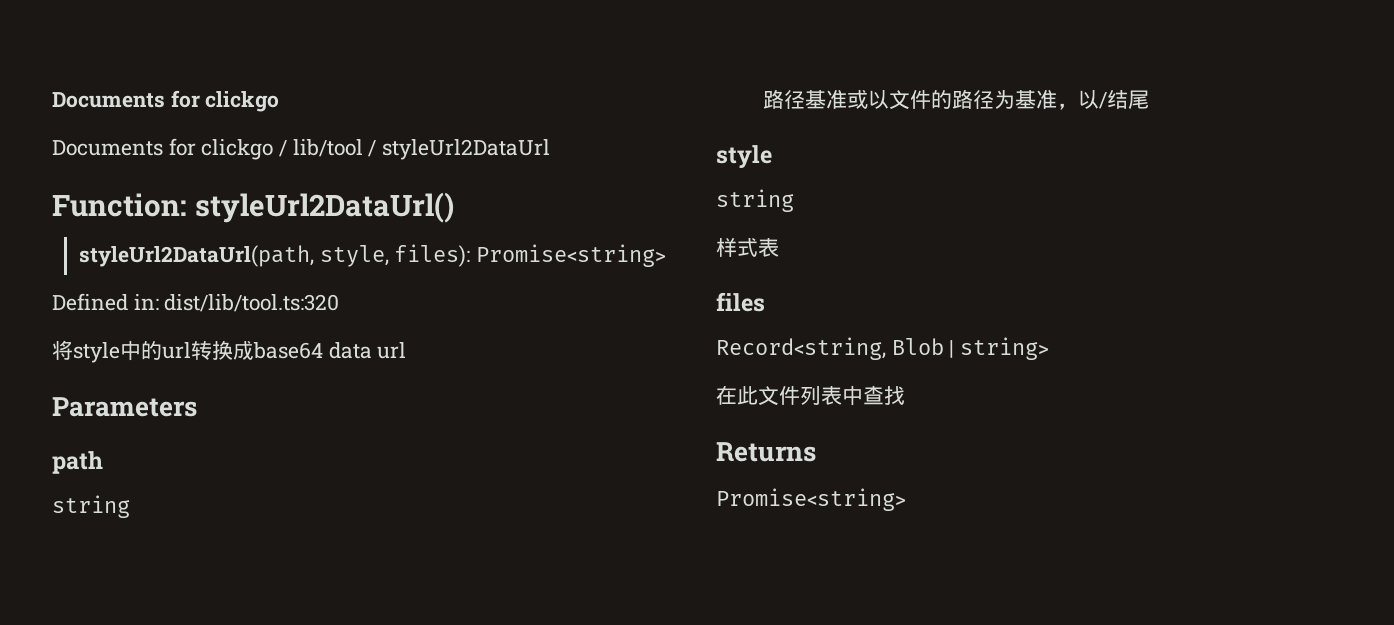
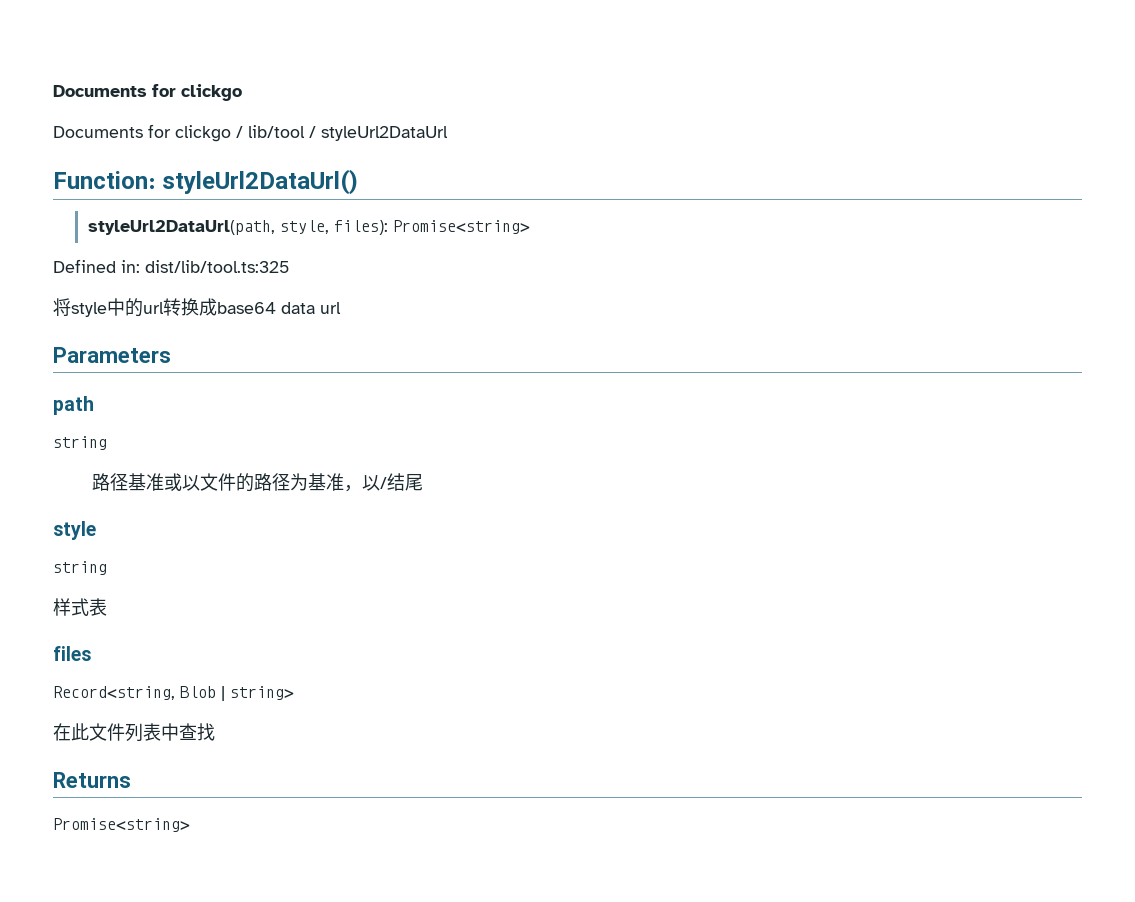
[164,294,340,312] dist/lib/tool.ts:320 -> [145,260,290,273] dist/lib/tool.ts:325

